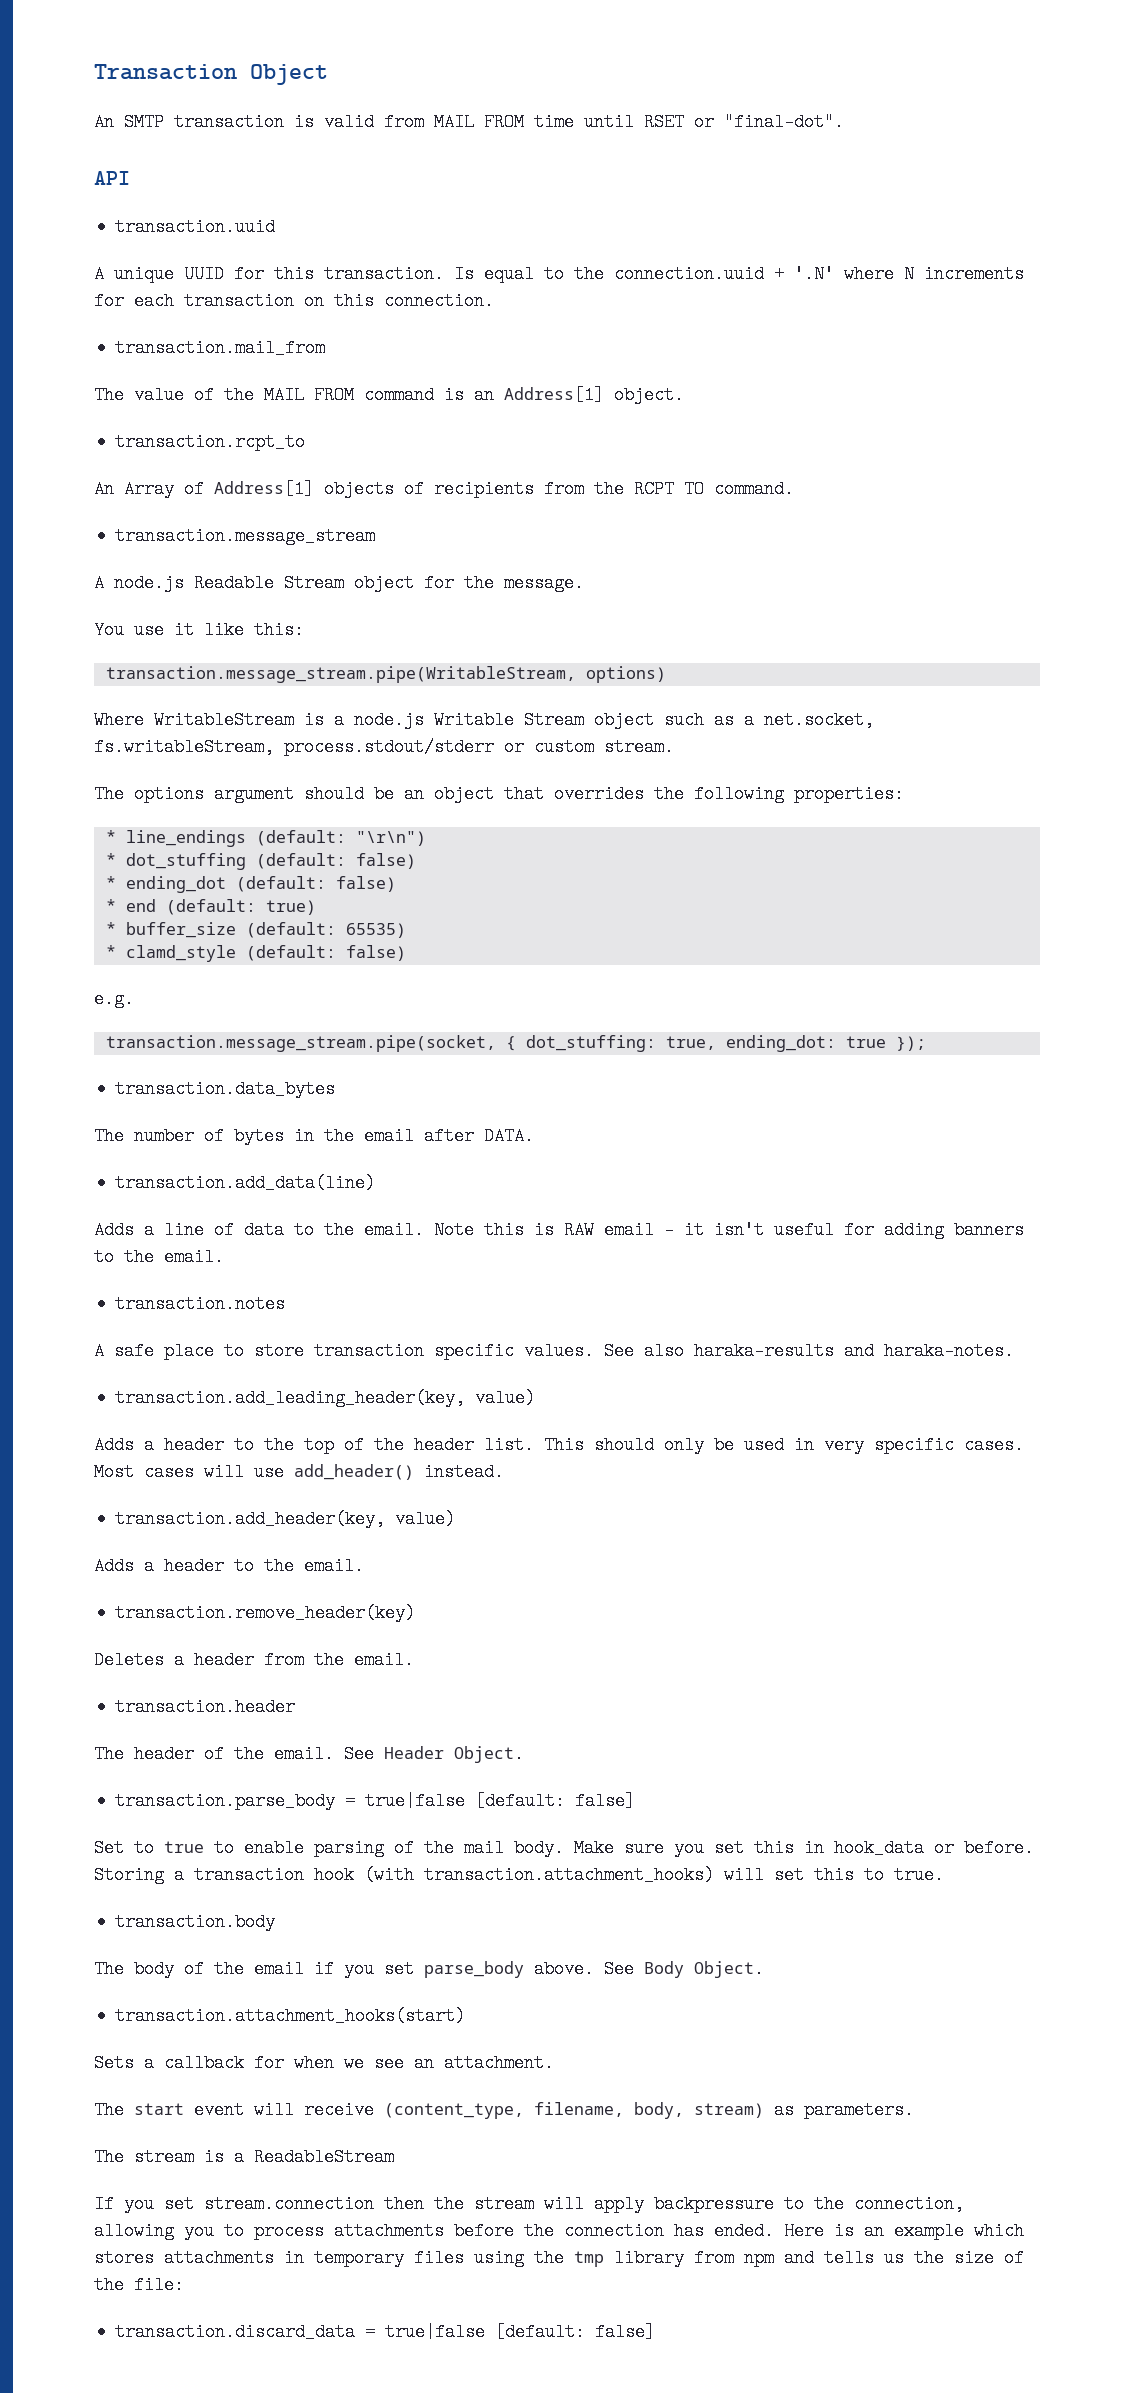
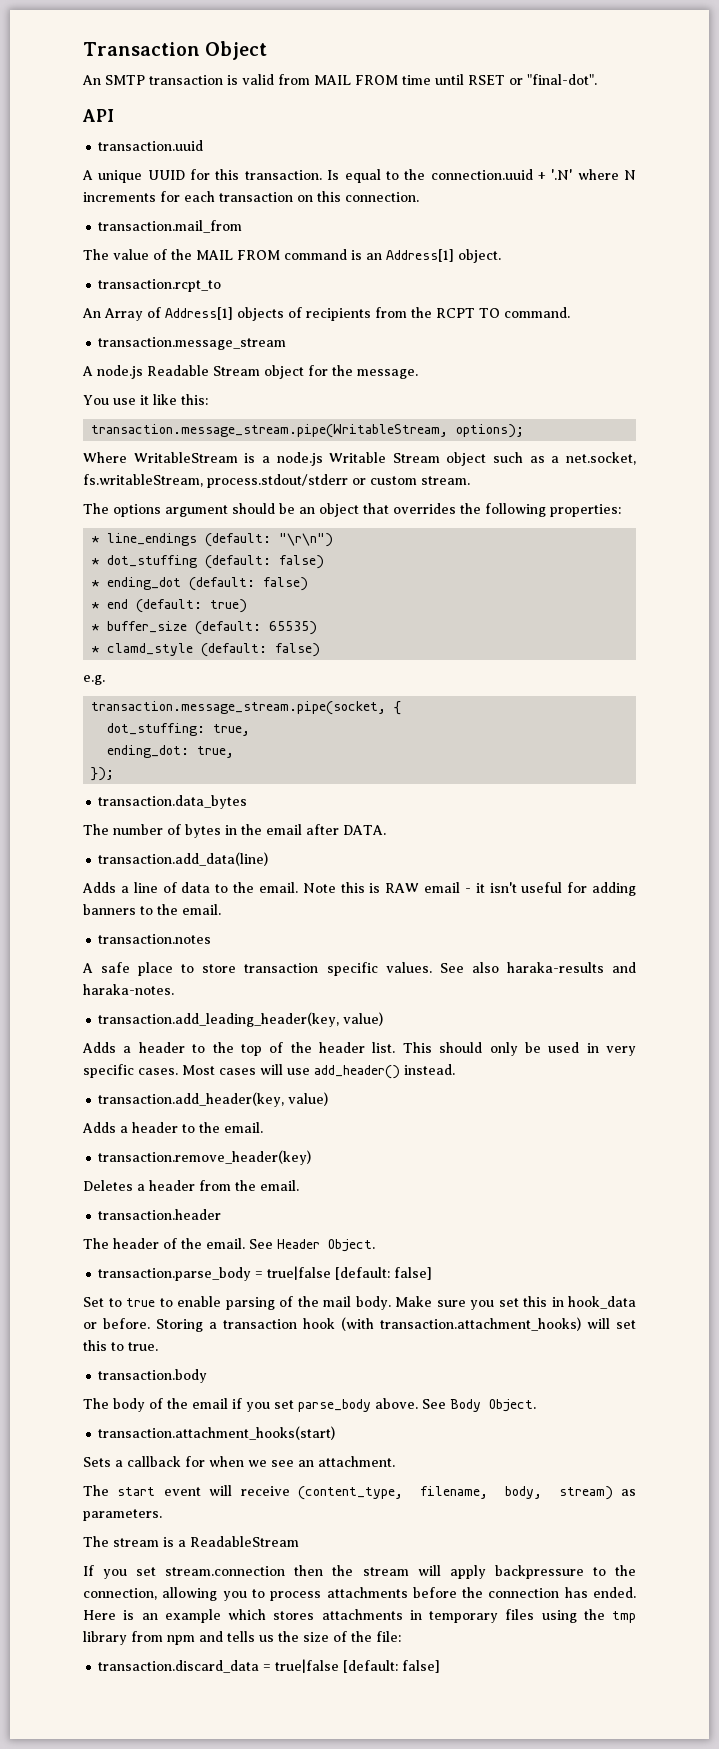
[585,666,666,683] options) -> [456,424,525,438] options);
(516, 1043) none -> (402, 708) //
[725,1035,886,1052] ending_dot: true -> [107,745,235,758] // ending_dot: true, //

